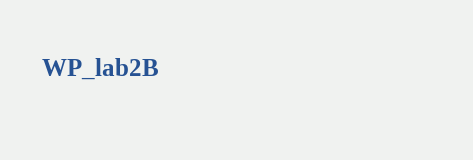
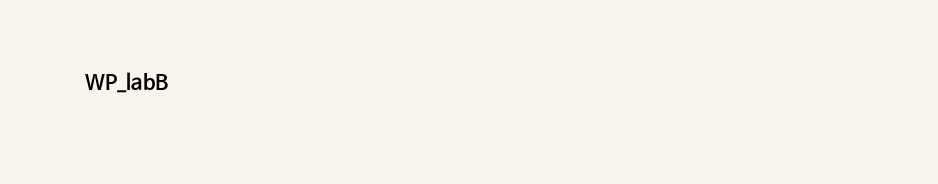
[42,58,159,80] WP_lab2B -> [85,72,168,93] WP_labB

